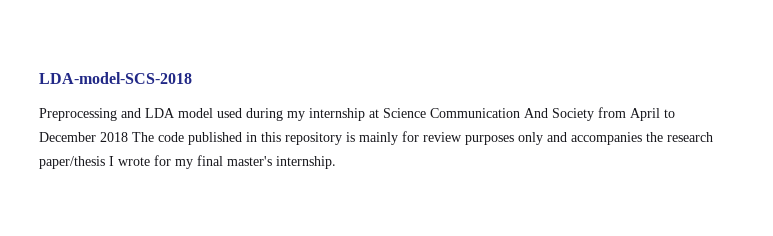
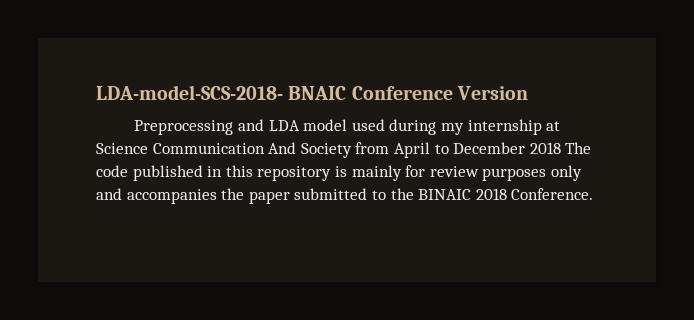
[39,72,192,84] LDA-model-SCS-2018 -> [96,85,528,100] LDA-model-SCS-2018- BNAIC Conference Version
[667,132,713,142] [39,155,336,169] research paper/thesis I wrote for my final master's internship. -> [248,188,594,204] paper submitted to the BINAIC 2018 Conference.

